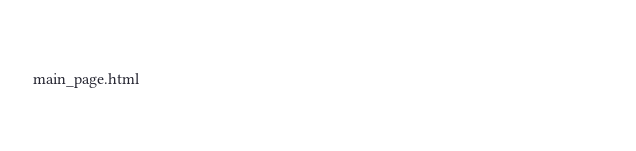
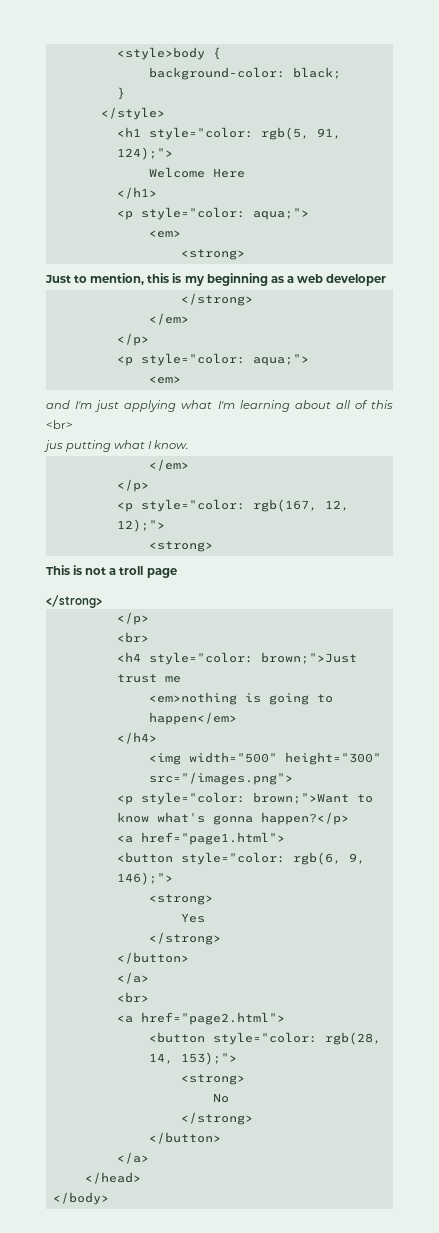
[33,73,140,88] main_page.html -> [116,47,221,60] [148,67,341,80] [116,87,125,100] [100,107,165,120] [116,127,341,140] [116,147,173,160] [148,167,245,178] [116,187,157,199] [116,207,309,220] [148,230,181,238] [180,249,245,260] [45,273,387,286] [180,293,253,306] [148,313,189,325] [116,333,149,346] [116,353,309,366] [148,376,181,384] [46,400,394,412] [46,420,73,429] [43,440,189,452] [148,459,189,471] [116,479,149,492] [116,499,349,512] [116,519,165,532] [148,541,213,552] [46,565,177,578] [46,595,102,608] [116,612,149,625] [116,632,149,643] [116,652,357,665] [116,674,181,683] [148,692,333,705] [148,712,237,725] [116,732,157,744] [148,752,381,765] [148,772,293,785] [116,792,373,805] [116,812,349,825] [116,832,285,845] [116,852,365,865] [116,872,173,885] [148,894,213,905] [180,913,205,923] [148,932,221,945] [116,952,189,964] [116,972,149,984] [116,992,149,1003] [116,1012,285,1025] [148,1032,381,1045] [148,1052,237,1065] [180,1074,245,1085] [212,1093,229,1103] [180,1112,253,1125] [148,1132,221,1144] [116,1152,149,1164] [84,1172,141,1184] [52,1192,109,1205] <style>body { // background-color: black; // } // </style> // <h1 style="color: rgb(5, 91, 124);"> // Welcome Here // </h1> // <p style="color: aqua;"> // <em> // <strong> // Just to mention, this is my beginning as a web developer // </strong> // </em> // </p> // <p style="color: aqua;"> // <em> // and I'm just applying what I'm learning about all of this <br> // jus putting what I know. // </em> // </p> // <p style="color: rgb(167, 12, 12);"> // <strong> // This is not a troll page // </strong> // </p> // <br> // <h4 style="color: brown;">Just trust me // <em>nothing is going to happen</em> // </h4> // <img width="500" height="300" src="/images.png"> // <p style="color: brown;">Want to know what's gonna happen?</p> // <a href="page1.html"> // <button style="color: rgb(6, 9, 146);"> // <strong> // Yes // </strong> // </button> // </a> // <br> // <a href="page2.html"> // <button style="color: rgb(28, 14, 153);"> // <strong> // No // </strong> // </button> // </a> // </head> // </body>

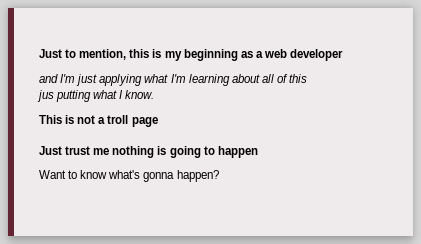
[116,47,221,60] [148,67,341,80] [116,87,125,100] [100,107,165,120] [116,127,341,140] [116,147,173,160] [148,167,245,178] [116,187,157,199] [116,207,309,220] [148,230,181,238] [180,249,245,260] <style>body { // background-color: black; // } // </style> // <h1 style="color: rgb(5, 91, 124);"> // Welcome Here // </h1> // <p style="color: aqua;"> // <em> // <strong> // -> (39, 53) none
[180,293,253,306] [148,313,189,325] [116,333,149,346] [116,353,309,366] [148,376,181,384] // </strong> // </em> // </p> // <p style="color: aqua;"> // <em> -> (344, 55) none
[46,420,73,429] <br> -> (308, 78) none
[148,459,189,471] [116,479,149,492] [116,499,349,512] [116,519,165,532] [148,541,213,552] // </em> // </p> // <p style="color: rgb(167, 12, 12);"> // <strong> -> (155, 94) none
[46,595,102,608] [116,612,149,625] [116,632,149,643] [116,652,357,665] </strong> // </p> // <br> // <h4 style="color: brown;">Just -> [39,146,62,155] Just
[148,692,237,705] // <em>nothing -> [112,146,155,158] nothing
[148,712,237,725] [116,732,157,744] [148,752,381,765] [148,772,293,785] [116,792,373,805] [116,812,349,825] [116,832,285,845] [116,852,365,865] [116,872,173,885] [148,894,213,905] [180,913,205,923] [148,932,221,945] [116,952,189,964] [116,972,149,984] [116,992,149,1003] [116,1012,285,1025] [148,1032,381,1045] [148,1052,237,1065] [180,1074,245,1085] [212,1093,229,1103] [180,1112,253,1125] [148,1132,221,1144] [116,1152,149,1164] [84,1172,141,1184] [52,1192,109,1205] happen</em> // </h4> // <img width="500" height="300" src="/images.png"> // <p style="color: brown;">Want to know what's gonna happen?</p> // <a href="page1.html"> // <button style="color: rgb(6, 9, 146);"> // <strong> // Yes // </strong> // </button> // </a> // <br> // <a href="page2.html"> // <button style="color: rgb(28, 14, 153);"> // <strong> // No // </strong> // </button> // </a> // </head> // </body> -> [217,146,258,158] [39,170,219,182] happen // Want to know what's gonna happen?

